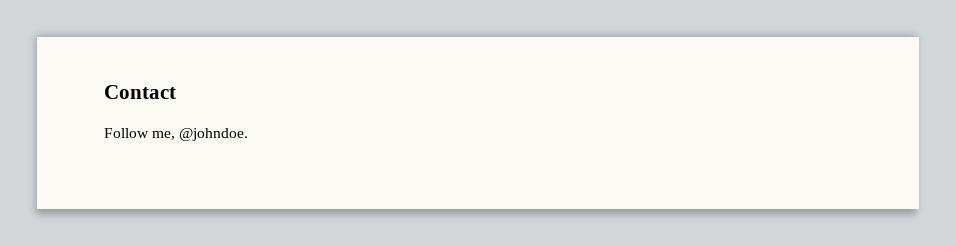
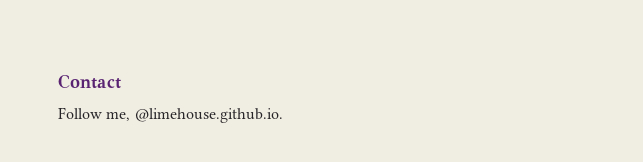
[179,128,249,141] @johndoe. -> [134,108,283,123] @limehouse.github.io.

